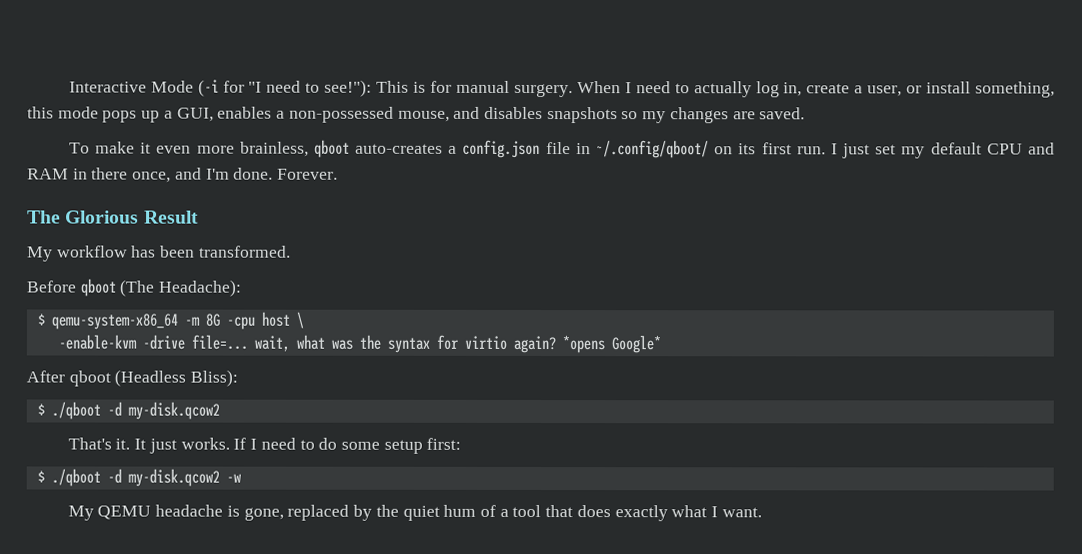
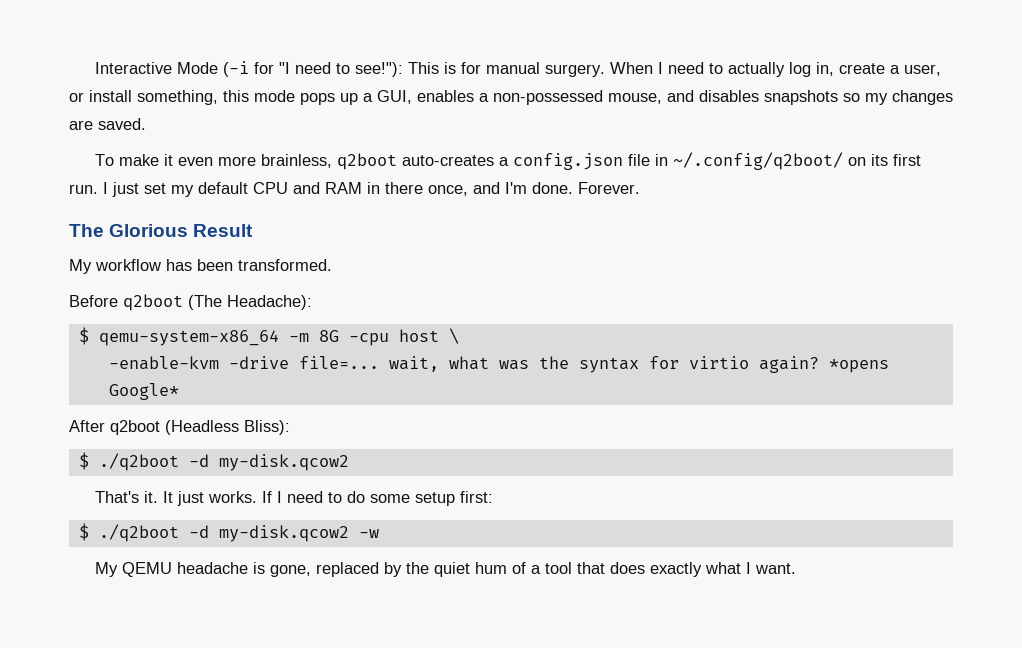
[313,139,350,158] qboot -> [336,153,397,170] q2boot
[595,140,709,159] ~/.config/qboot/ -> [672,152,843,170] ~/.config/q2boot/
[79,278,116,297] qboot -> [123,294,183,311] q2boot
[68,370,111,387] qboot -> [110,420,160,435] q2boot
[50,401,101,420] ./qboot -> [98,453,179,471] ./q2boot
[50,468,101,487] ./qboot -> [98,524,179,542] ./q2boot

